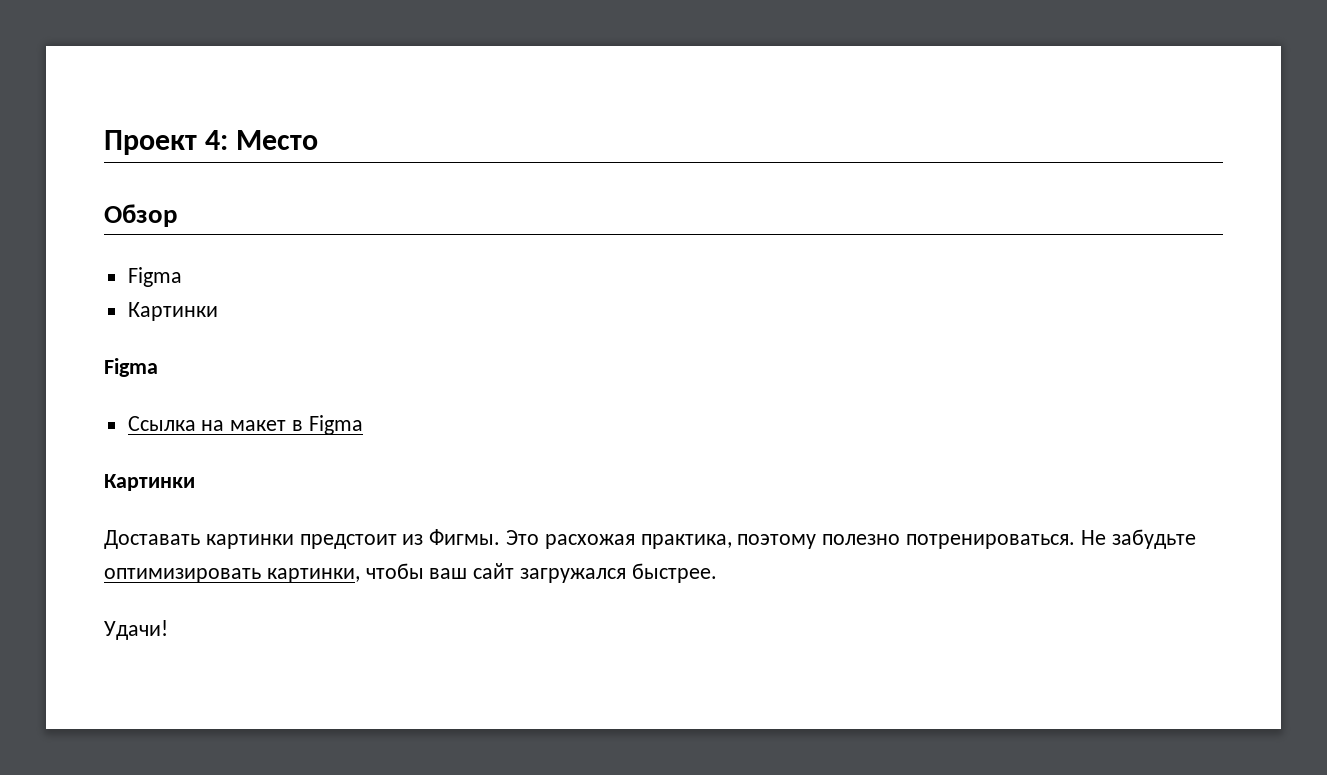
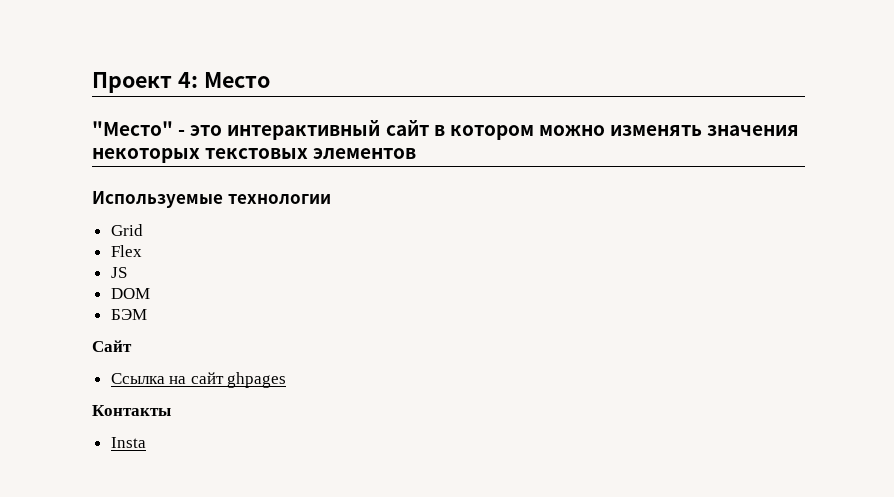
[104,204,177,227] [127,267,182,287] [127,302,218,321] [104,358,158,377] [127,415,363,435] [104,474,195,491] [104,529,1196,549] [104,563,717,583] [104,620,168,640] Обзор // Figma // Картинки // Figma // Ссылка на макет в Figma // Картинки // Доставать картинки предстоит из Фигмы. Это расхожая практика, поэтому полезно потренироваться. Не забудьте оптимизировать картинки, чтобы ваш сайт загружался быстрее. // Удачи! -> [92,120,800,140] [92,148,417,163] [92,191,331,208] [110,224,143,236] [110,245,142,257] [110,267,127,278] [110,288,150,299] [110,309,147,320] [92,340,132,352] [110,372,287,388] [92,405,171,416] [110,437,146,448] "Место" - это интерактивный сайт в котором можно изменять значения некоторых текстовых элементов // Используемые технологии // Grid // Flex // JS // DOM // БЭМ // Сайт // Ссылка на сайт ghpages // Контакты // Insta

